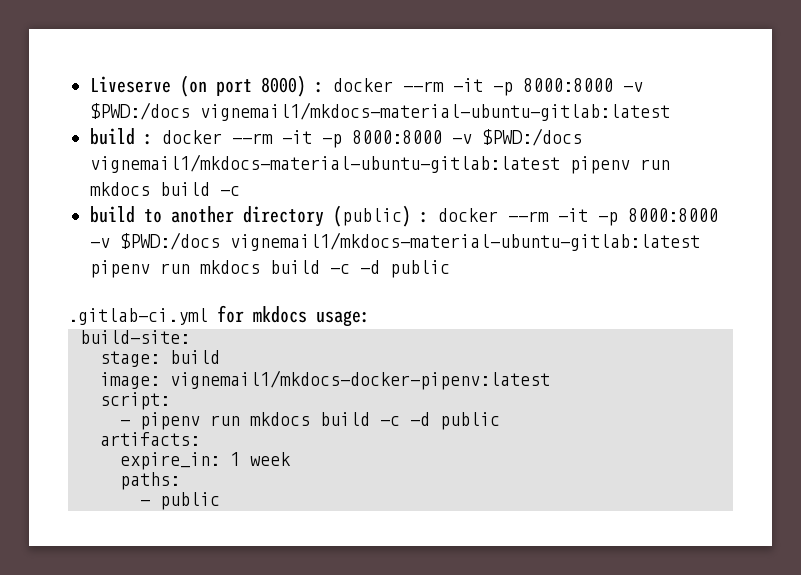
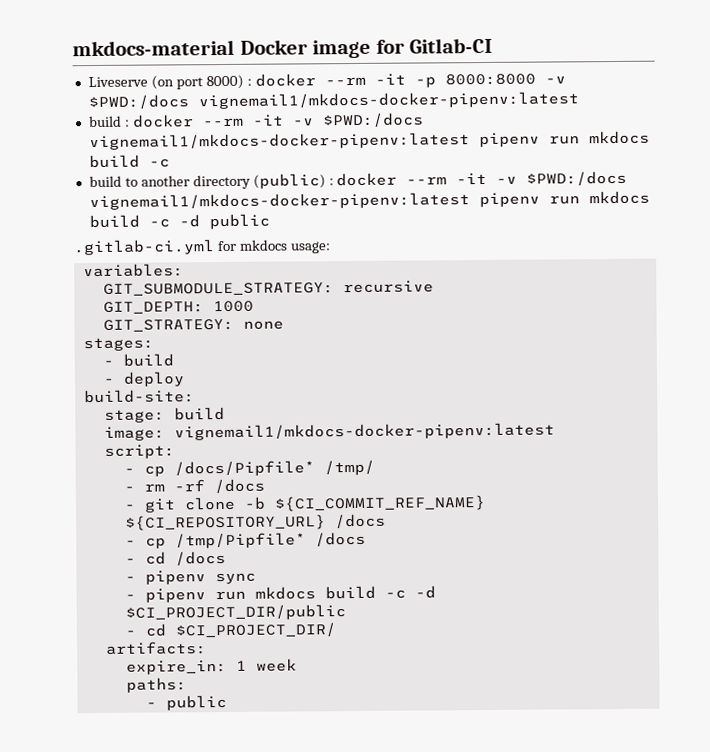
(90, 84) none -> [72,37,494,59] mkdocs-material Docker image for Gitlab-CI //
[200,102,670,121] vignemail1/mkdocs-material-ubuntu-gitlab:latest -> [197,91,579,110] vignemail1/mkdocs-docker-pipenv:latest
[322,128,582,148] [90,154,560,173] -p 8000:8000 -v $PWD:/docs vignemail1/mkdocs-material-ubuntu-gitlab:latest -> [292,112,424,128] [88,132,470,151] -v $PWD:/docs vignemail1/mkdocs-docker-pipenv:latest
[598,208,718,226] [90,232,700,251] -p 8000:8000 -v $PWD:/docs vignemail1/mkdocs-material-ubuntu-gitlab:latest -> [496,170,628,186] [88,192,470,211] -v $PWD:/docs vignemail1/mkdocs-docker-pipenv:latest
(370, 318) none -> [82,263,184,278] [102,280,434,296] [102,300,254,314] [102,318,284,332] [82,337,154,352] [102,353,174,367] [103,371,185,387] // variables: // GIT_SUBMODULE_STRATEGY: recursive // GIT_DEPTH: 1000 // GIT_STRATEGY: none // stages: // - build // - deploy
(170, 401) none -> [123,459,375,477] [123,478,265,494] [123,495,486,513] [124,513,386,531] [124,531,366,549] [124,551,226,566] [124,570,256,585] // - cp /docs/Pipfile* /tmp/ // - rm -rf /docs // - git clone -b ${CI_COMMIT_REF_NAME} ${CI_REPOSITORY_URL} /docs // - cp /tmp/Pipfile* /docs // - cd /docs // - pipenv sync
[440,412,500,430] public -> [124,604,346,621] [124,622,336,638] $CI_PROJECT_DIR/public // - cd $CI_PROJECT_DIR/

